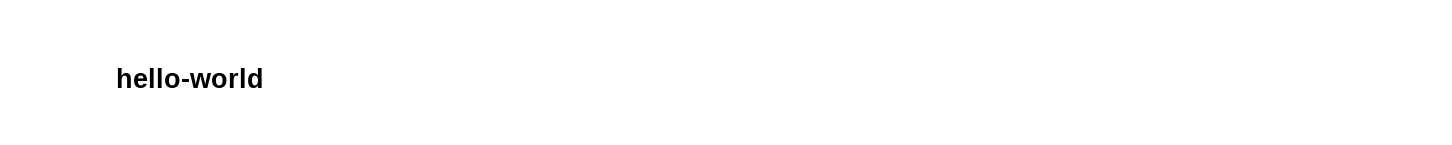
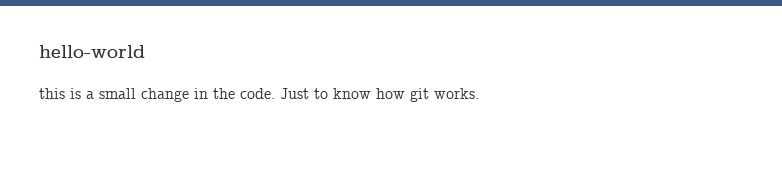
(264, 78) none -> [39,88,479,102] // this is a small change in the code. Just to know how git works.

